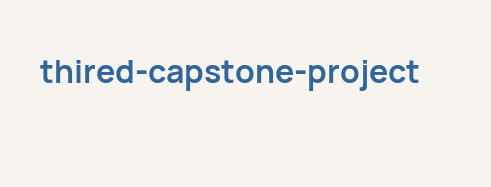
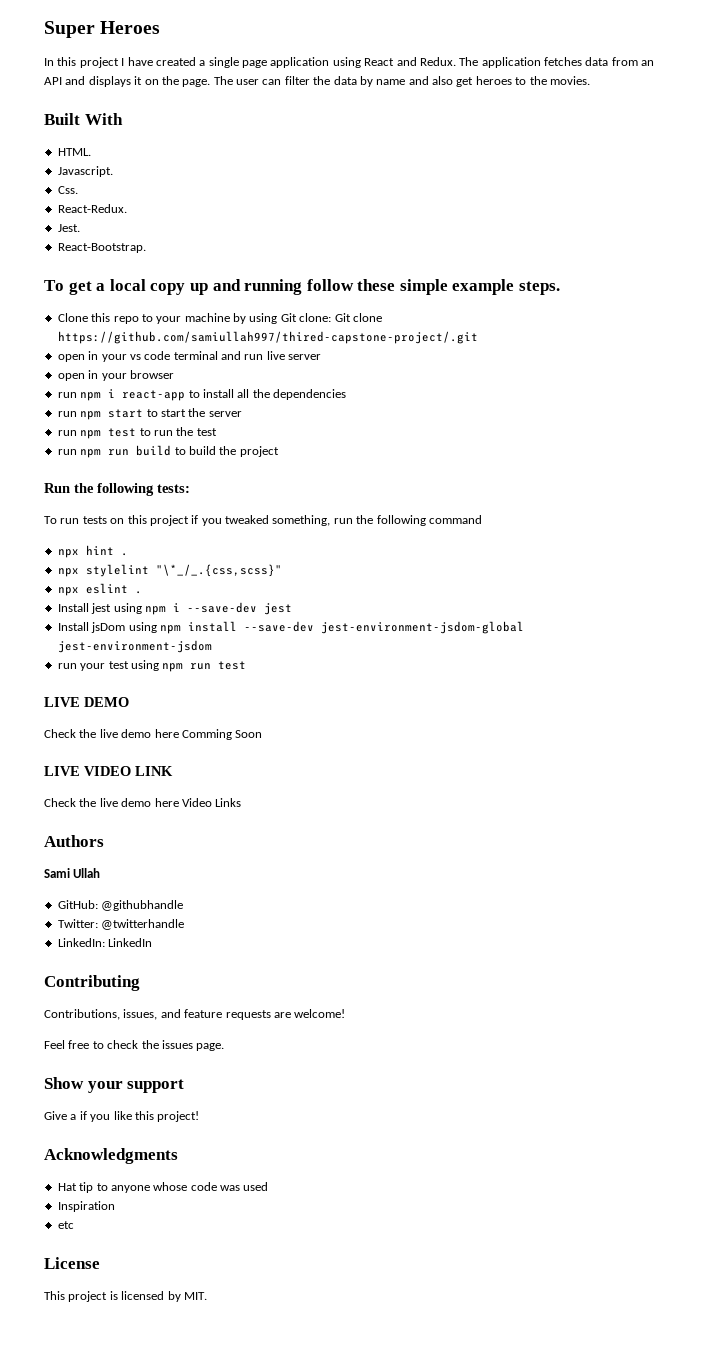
[40,60,420,91] thired-capstone-project -> [44,21,161,38] [44,57,655,68] [44,76,590,87] [44,113,123,125] [57,148,91,156] [57,166,113,177] [57,186,78,194] [57,204,127,213] [57,224,80,232] [57,243,146,253] [44,279,561,295] [57,313,382,324] [57,331,478,344] [57,351,322,362] [57,370,174,381] [57,389,346,401] [57,408,242,420] [57,427,217,439] [57,445,279,458] [44,483,190,496] [44,515,482,526] [57,545,128,558] [57,564,282,577] [57,583,142,596] [57,602,292,615] [57,621,524,634] [57,640,212,653] [57,660,247,672] [44,697,129,707] [44,729,263,740] [44,766,173,776] [44,798,242,807] [44,835,104,847] [44,868,101,878] [57,900,184,911] [57,919,185,930] [57,938,153,947] [44,975,140,991] [44,1009,346,1020] [44,1040,225,1051] [44,1077,185,1093] [44,1111,200,1122] [44,1148,178,1164] [57,1182,269,1193] [57,1201,115,1212] [57,1221,74,1229] [44,1257,100,1269] [44,1291,207,1302] Super Heroes // In this project I have created a single page application using React and Redux. The application fetches data from an API and displays it on the page. The user can filter the data by name and also get heroes to the movies. // Built With // HTML. // Javascript. // Css. // React-Redux. // Jest. // React-Bootstrap. // To get a local copy up and running follow these simple example steps. // Clone this repo to your machine by using Git clone: Git clone https://github.com/samiullah997/thired-capstone-project/.git // open in your vs code terminal and run live server // open in your browser // run npm i react-app to install all the dependencies // run npm start to start the server // run npm test to run the test // run npm run build to build the project // Run the following tests: // To run tests on this project if you tweaked something, run the following command // npx hint . // npx stylelint "\*_/_.{css,scss}" // npx eslint . // Install jest using npm i --save-dev jest // Install jsDom using npm install --save-dev jest-environment-jsdom-global jest-environment-jsdom // run your test using npm run test // LIVE DEMO // Check the live demo here Comming Soon // LIVE VIDEO LINK // Check the live demo here Video Links // Authors // Sami Ullah // GitHub: @githubhandle // Twitter: @twitterhandle // LinkedIn: LinkedIn // Contributing // Contributions, issues, and feature requests are welcome! // Feel free to check the issues page. // Show your support // Give a if you like this project! // Acknowledgments // Hat tip to anyone whose code was used // Inspiration // etc // License // This project is licensed by MIT.

